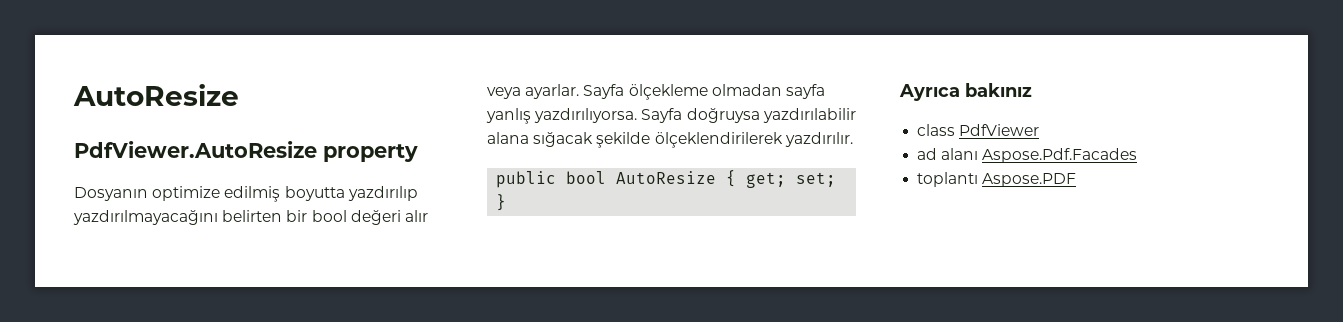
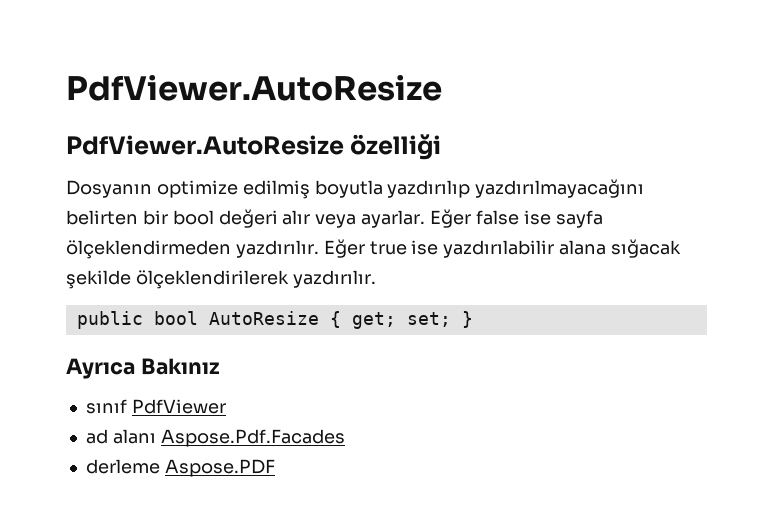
[73,84,239,106] [74,141,418,162] AutoResize // PdfViewer.AutoResize property -> [66,75,442,101] [66,134,442,160] PdfViewer.AutoResize // PdfViewer.AutoResize özelliği
[284,186,345,201] boyutta -> [314,180,383,198] boyutla
[583,84,825,100] [486,108,760,124] Sayfa ölçekleme olmadan sayfa yanlış yazdırılıyorsa. Sayfa doğruysa -> [430,209,603,228] [66,239,439,259] Eğer false ise sayfa ölçeklendirmeden yazdırılır. Eğer true ise
[965,83,1032,97] [917,124,956,136] bakınız // class -> [140,358,220,375] [85,399,127,414] Bakınız // sınıf
[917,172,979,187] toplantı -> [85,459,160,474] derleme

